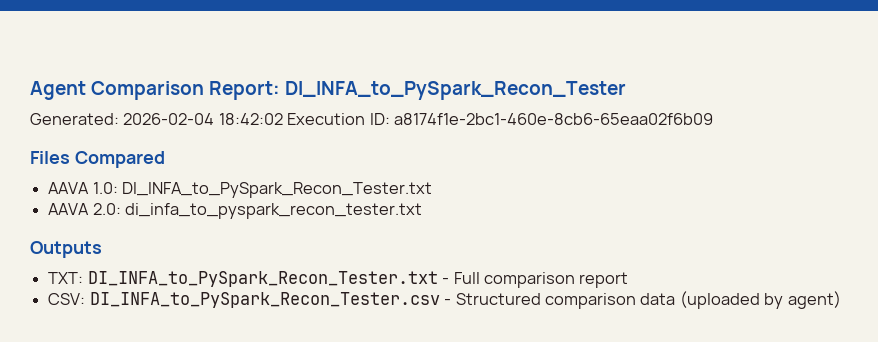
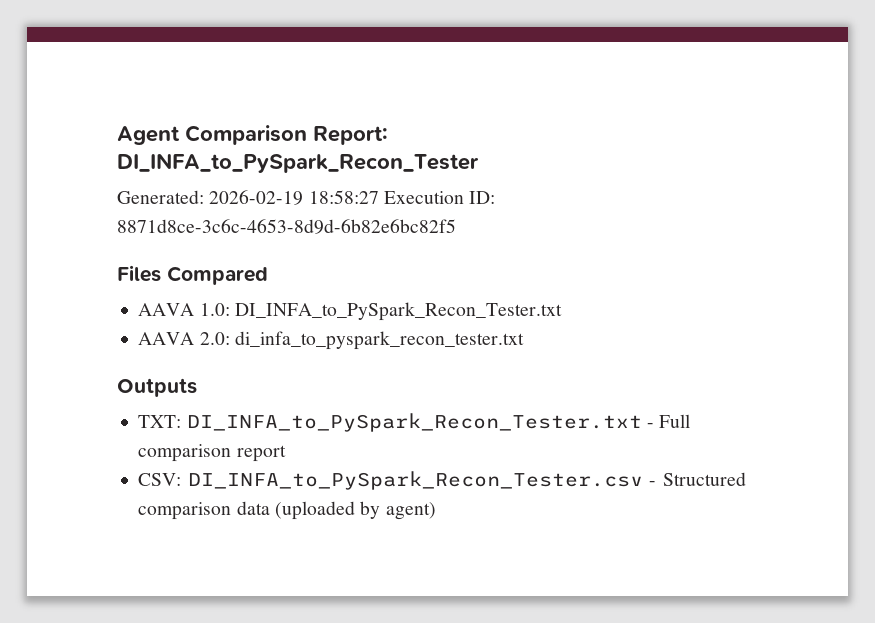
[123,113,283,125] 2026-02-04 18:42:02 -> [209,190,379,205] 2026-02-19 18:58:27
[394,113,714,125] a8174f1e-2bc1-460e-8cb6-65eaa02f6b09 -> [117,219,456,234] 8871d8ce-3c6c-4653-8d9d-6b82e6bc82f5

